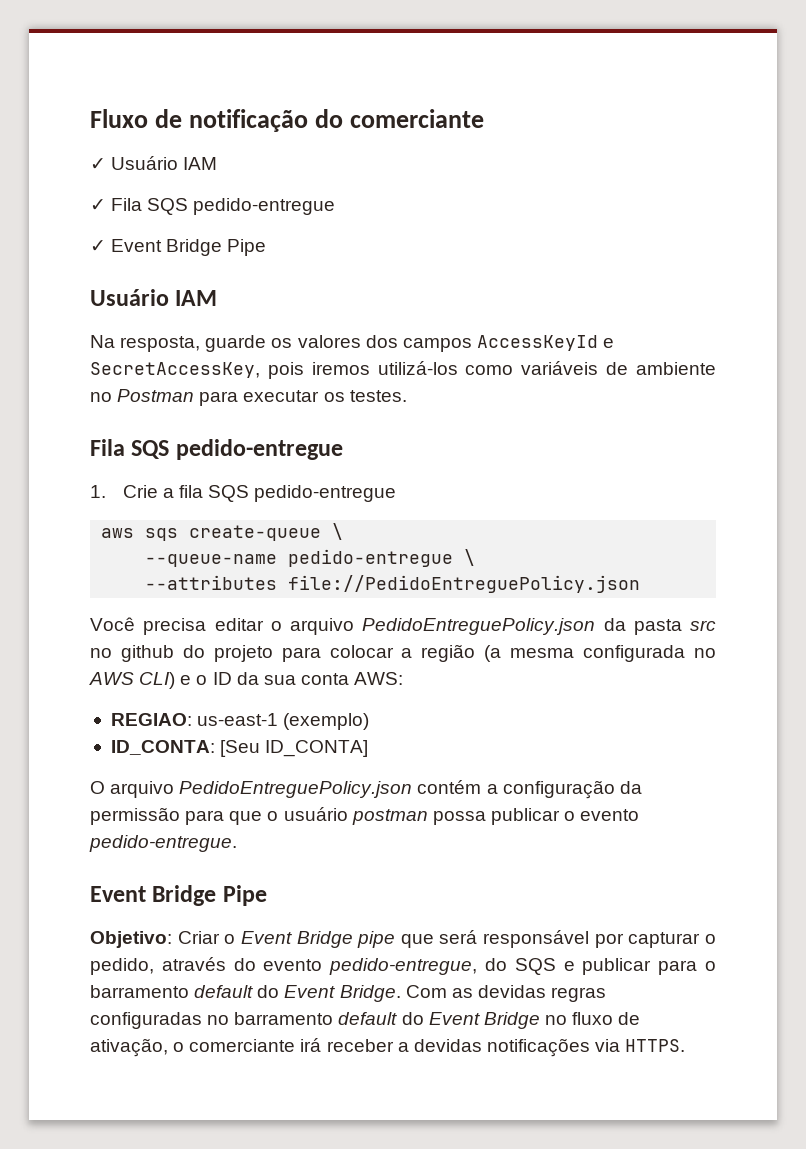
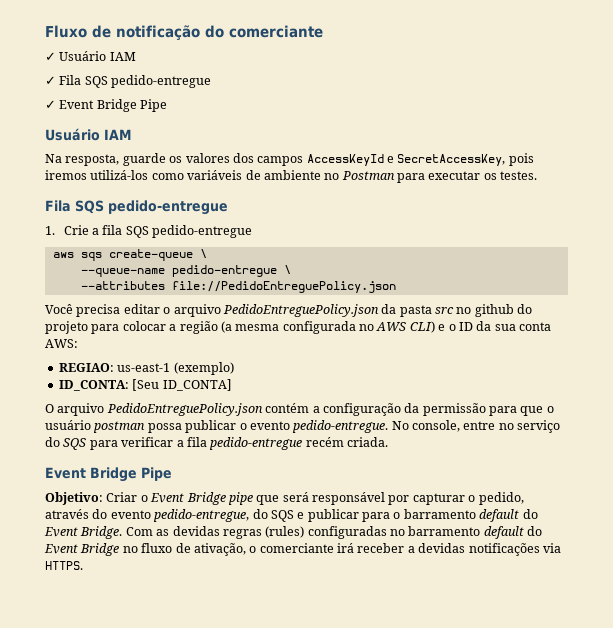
(237, 843) none -> [391,420,561,433] [45,437,388,450] No console, entre no serviço do SQS para verificar a fila pedido-entregue recém criada.
(607, 994) none -> [265,526,305,538] (rules)

